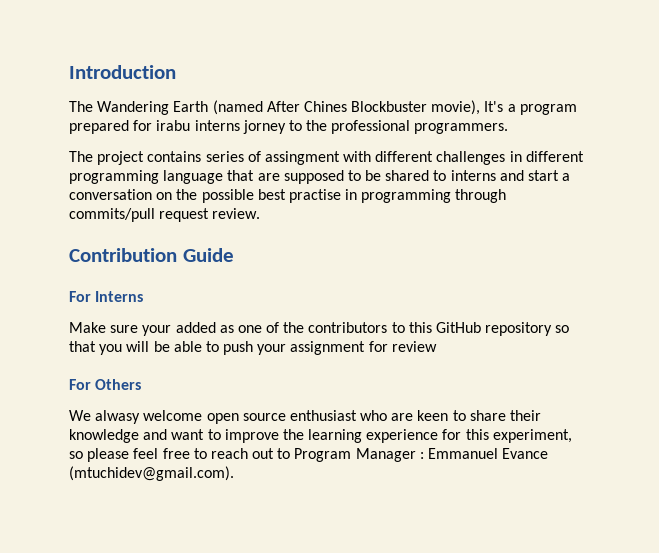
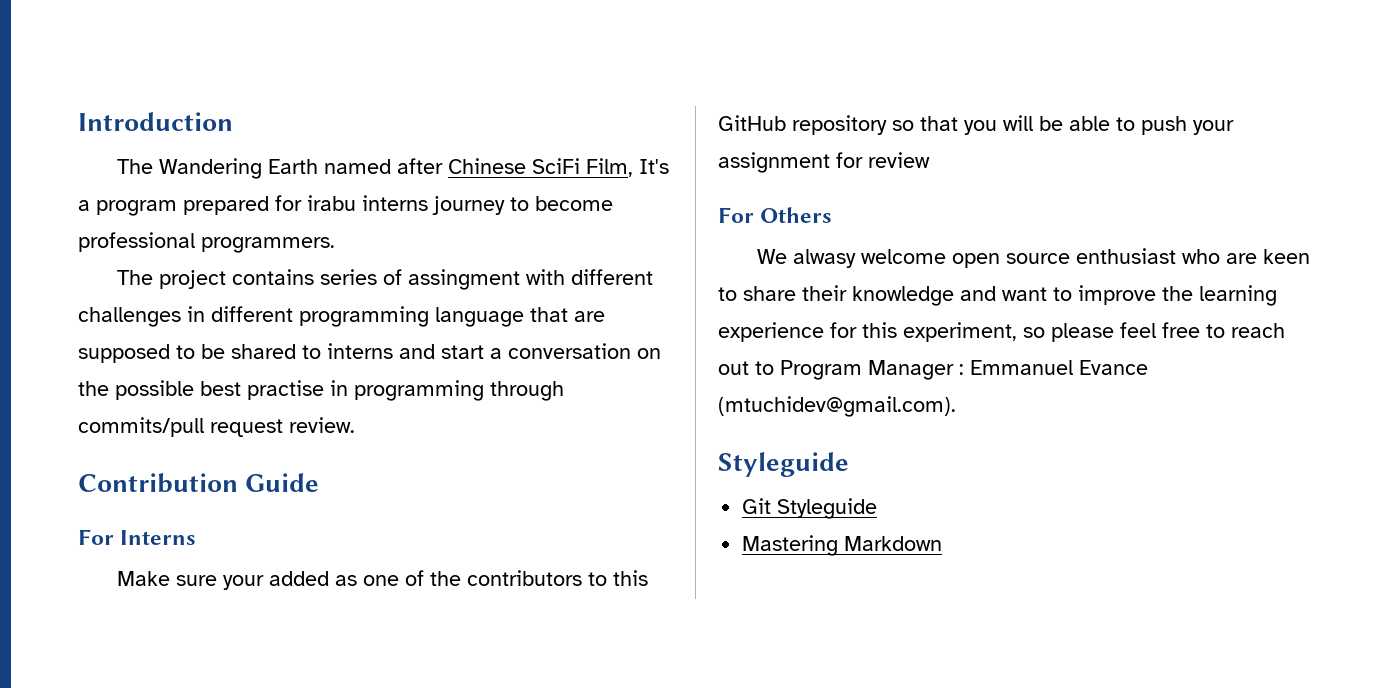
[212,100,481,115] (named After Chines Blockbuster movie), -> [323,158,633,177] named after Chinese SciFi Film,
[242,120,328,134] jorney to the -> [432,196,613,215] journey to become
(234, 473) none -> [718,452,849,477] [742,498,878,519] [742,535,943,556] // Styleguide // Git Styleguide // Mastering Markdown

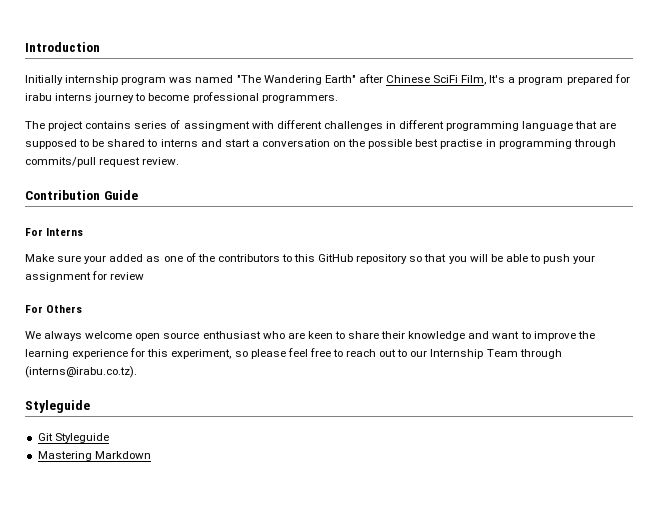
[116,158,391,179] The Wandering Earth named -> [25,75,356,85] Initially internship program was named "The Wandering Earth"
[792,249,856,268] alwasy -> [44,331,83,341] always
[780,360,1148,380] [718,396,956,417] Program Manager : Emmanuel Evance (mtuchidev@gmail.com). -> [410,349,562,359] [25,366,137,378] our Internship Team through (interns@irabu.co.tz).

